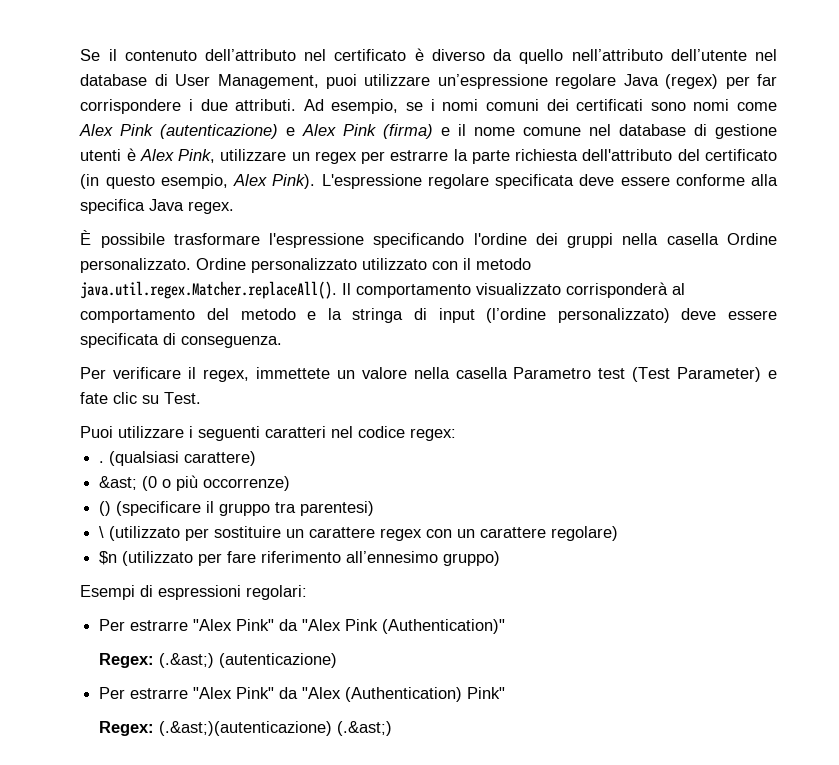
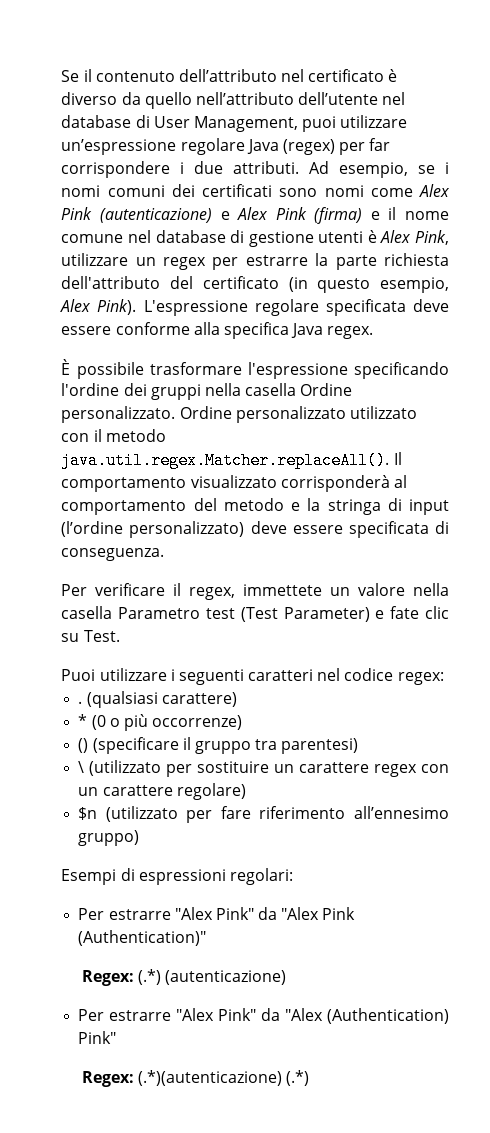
[98,476,137,490] &ast; -> [78,714,88,727] *
[158,653,214,668] (.&ast;) -> [137,969,161,985] (.*)
[158,721,392,736] (.&ast;)(autenticazione) (.&ast;) -> [137,1070,310,1086] (.*)(autenticazione) (.*)

